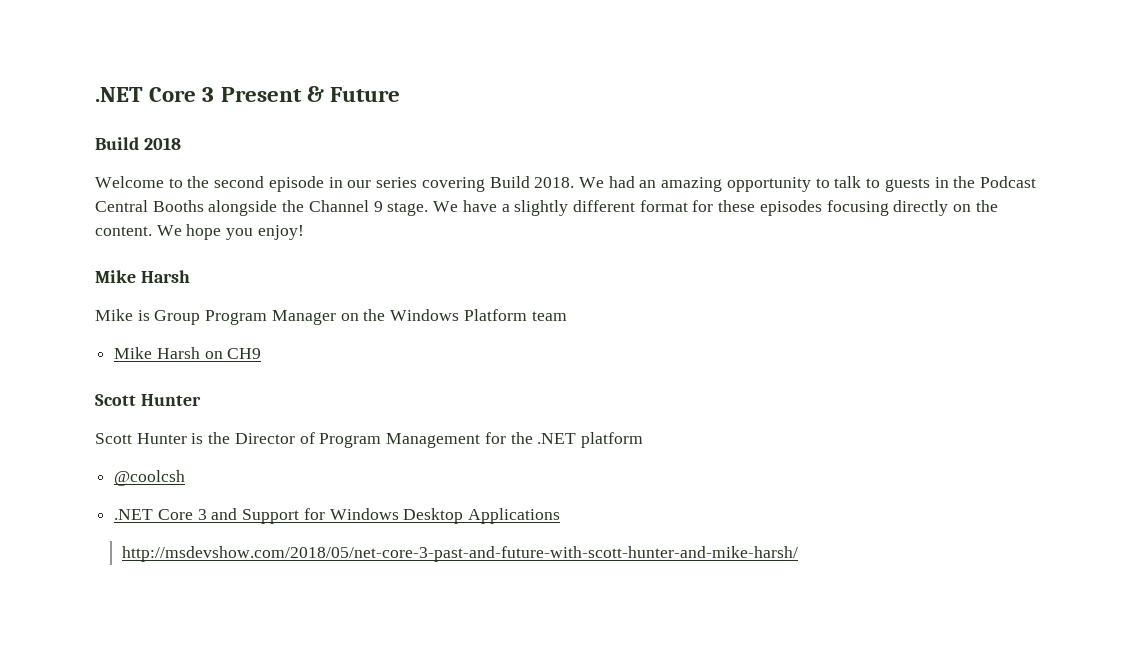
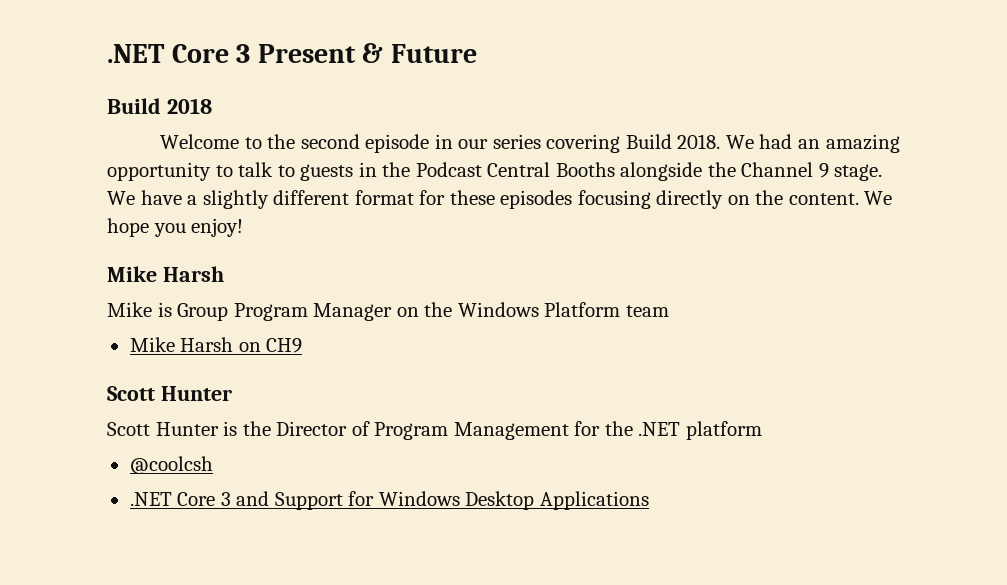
[121,546,798,562] // http://msdevshow.com/2018/05/net-core-3-past-and-future-with-scott-hunter-and-mike-harsh/ -> (649, 500) none

